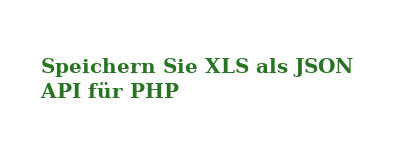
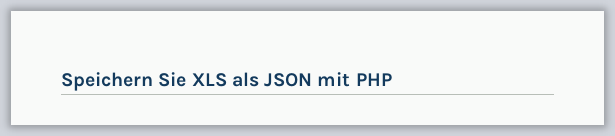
[40,82,123,98] API für -> [317,72,351,87] mit

